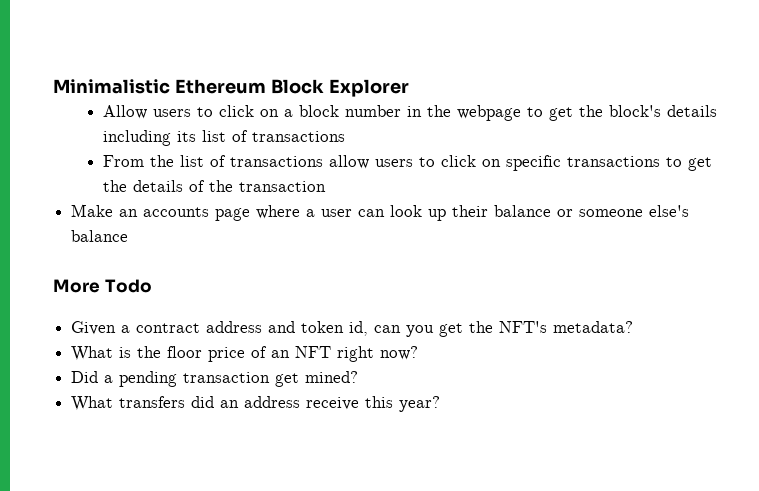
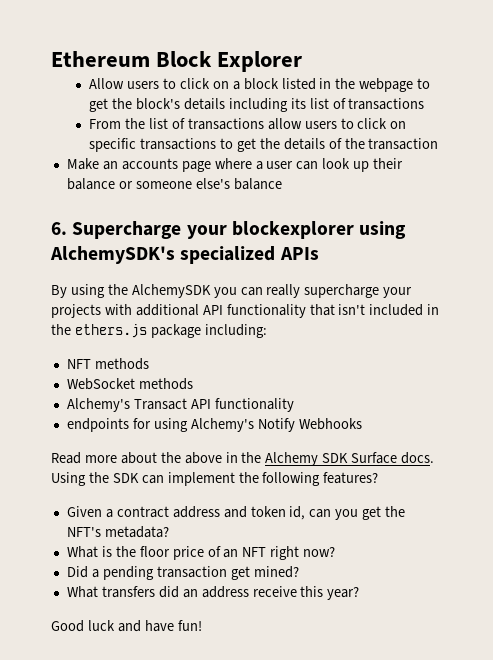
[53,79,170,94] Minimalistic -> (51, 59) none
[344,105,401,117] number -> [281,78,316,90] listed
[53,279,152,293] More Todo -> [51,221,407,239] [50,246,319,264] [51,284,413,298] [51,304,440,318] [51,324,267,338] [66,358,149,370] [66,378,193,390] [66,398,294,412] [66,418,362,432] [51,452,435,466] [51,472,379,486] 6. Supercharge your blockexplorer using AlchemySDK's specialized APIs // By using the AlchemySDK you can really supercharge your projects with additional API functionality that isn't included in the ethers.js package including: // NFT methods // WebSocket methods // Alchemy's Transact API functionality // endpoints for using Alchemy's Notify Webhooks // Read more about the above in the Alchemy SDK Surface docs. Using the SDK can implement the following features?
(441, 404) none -> [51,620,202,632] // Good luck and have fun!

